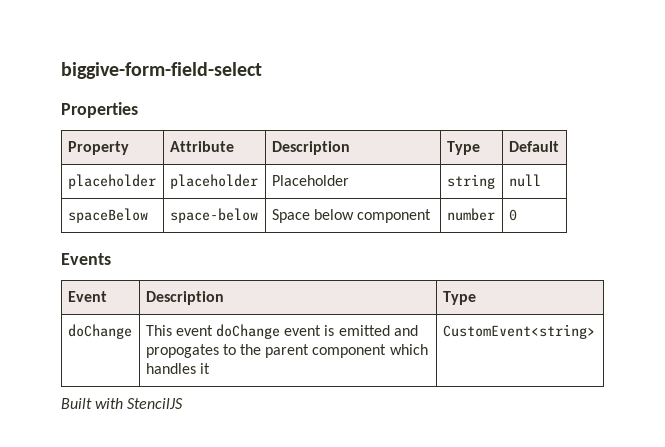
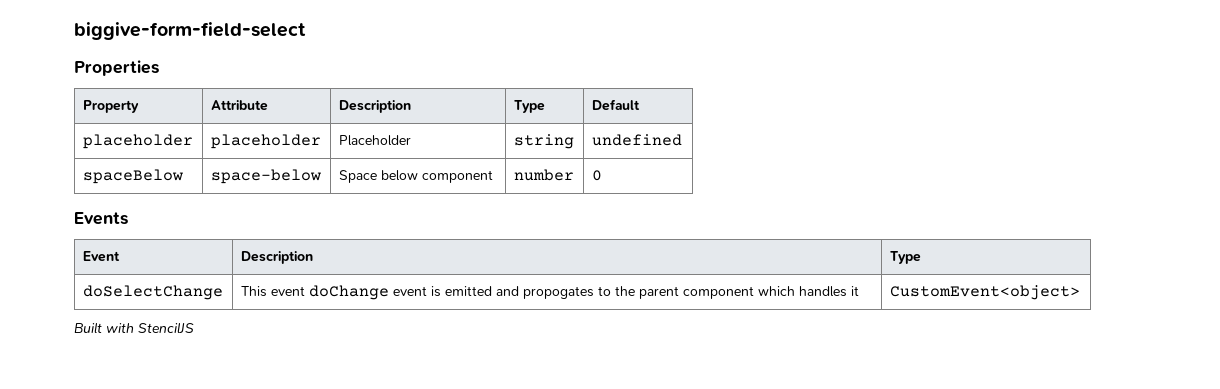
[508,174,541,187] null -> [591,134,682,146] undefined
[67,324,132,339] doChange -> [82,285,223,300] doSelectChange
[442,324,595,339] CustomEvent<string> -> [889,285,1080,300] CustomEvent<object>

